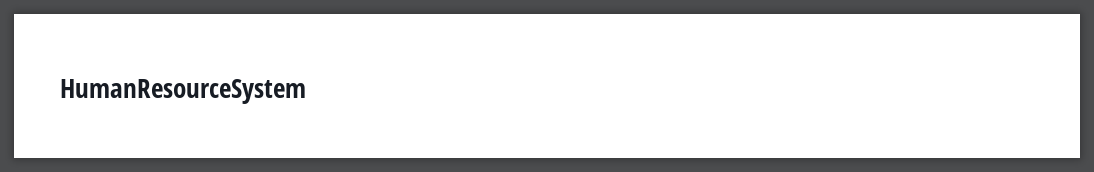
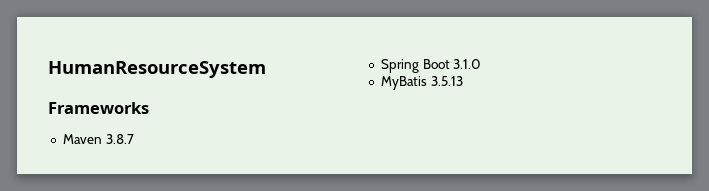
(306, 91) none -> [48,102,149,114] [62,134,134,144] [380,59,482,73] [380,76,463,90] // Frameworks // Maven 3.8.7 // Spring Boot 3.1.0 // MyBatis 3.5.13

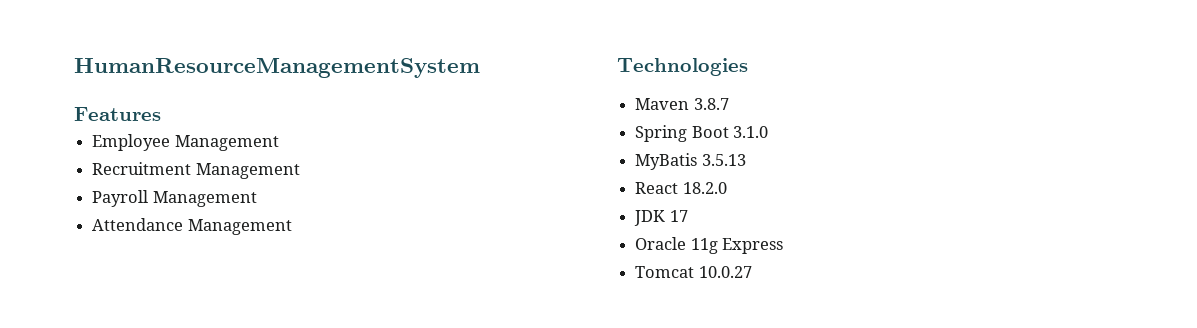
[48,61,266,78] [48,102,149,114] HumanResourceSystem // Frameworks -> [74,58,480,78] [74,107,161,121] [92,134,279,151] [92,162,300,179] [92,190,257,207] [92,218,292,235] [617,58,748,76] HumanResourceManagementSystem // Features // Employee Management // Recruitment Management // Payroll Management // Attendance Management // Technologies
(463, 81) none -> [635,182,727,194] [634,210,688,226] [635,237,784,254] [635,266,752,278] // React 18.2.0 // JDK 17 // Oracle 11g Express // Tomcat 10.0.27

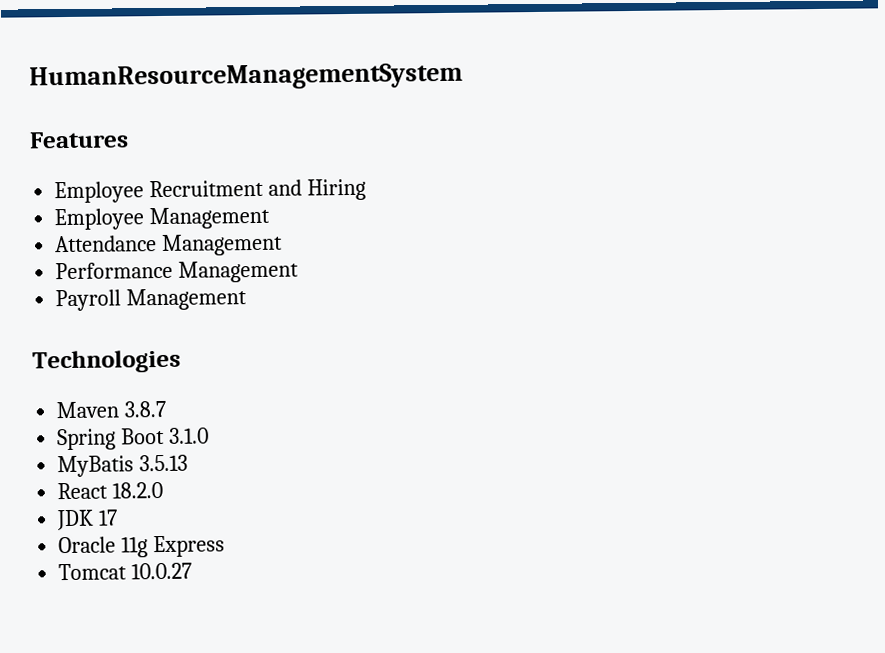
(161, 114) none -> [54,178,367,204] // Employee Recruitment and Hiring
[92,162,192,175] Recruitment -> [55,233,284,256] [55,261,174,280] Attendance Management // Performance
[92,218,292,235] // Attendance Management -> (248, 299) none

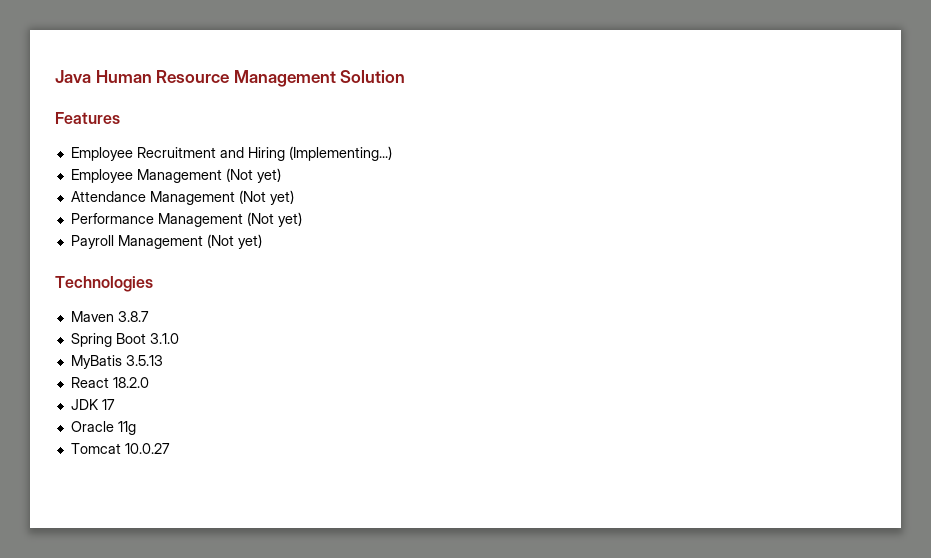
[29,62,463,92] HumanResourceManagementSystem -> [55,70,406,87] Java Human Resource Management Solution
(367, 189) none -> [288,146,392,161] (Implementing...)
(271, 218) none -> [225,168,281,183] (Not yet)
(284, 244) none -> [238,190,294,205] (Not yet)
(300, 271) none -> [246,212,302,227] (Not yet)
(248, 299) none -> [206,234,262,249] (Not yet)
[153,535,226,558] Express -> (136, 428) none

